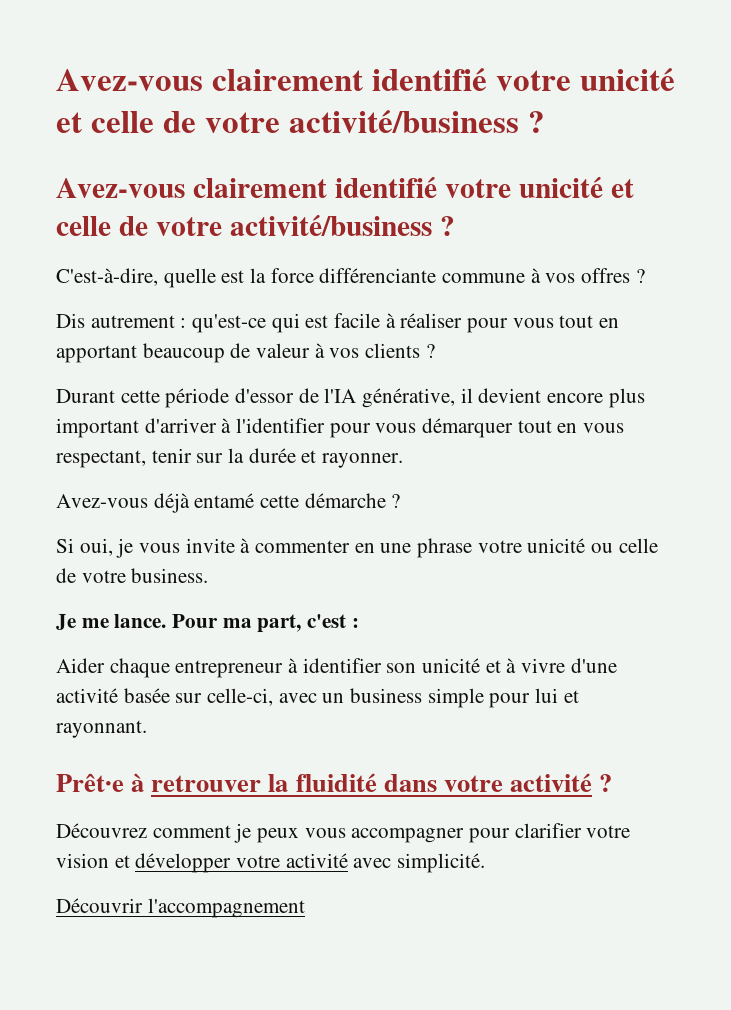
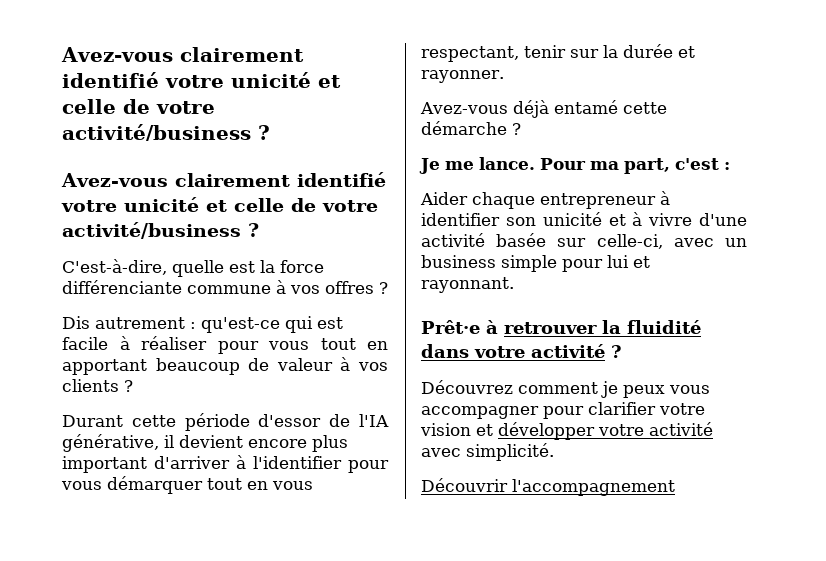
[56,538,658,558] [56,568,209,583] // Si oui, je vous invite à commenter en une phrase votre unicité ou celle de votre business. -> (521, 129) none

